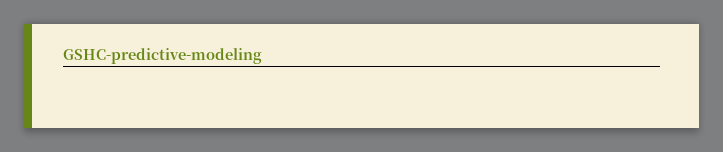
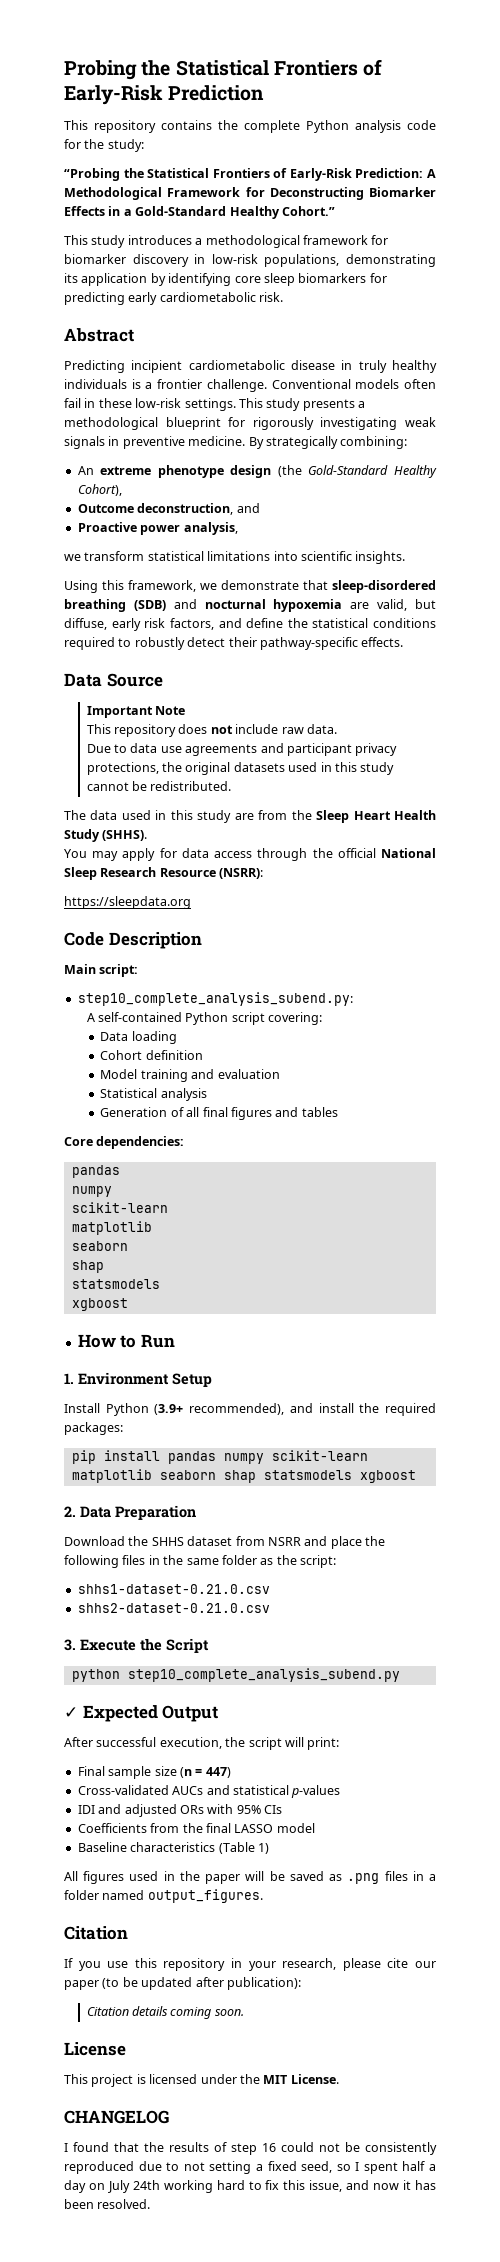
[63,48,262,64] GSHC-predictive-modeling -> [64,59,383,80] [64,85,265,105] [64,120,436,133] [64,139,144,152] [64,168,436,181] [64,187,436,200] [64,206,335,219] [64,235,389,248] [64,254,436,267] [64,273,387,286] [64,292,284,305] [64,328,134,342] [64,360,437,373] [64,379,436,392] [64,398,365,411] [64,417,436,430] [64,436,408,449] [77,465,437,478] [77,484,122,496] [77,503,260,515] [77,522,238,535] [64,551,406,564] [64,580,436,593] [64,599,436,612] [64,618,436,631] [64,637,404,650] [64,673,163,687] [86,706,186,718] [86,724,337,737] [86,743,398,756] [86,762,395,775] [86,781,232,791] [64,810,436,823] [64,829,148,842] [64,848,437,861] [64,867,264,880] [64,896,191,909] [64,932,202,949] [64,964,139,977] [77,992,353,1006] [86,1012,323,1025] [100,1031,177,1044] [100,1050,203,1060] [100,1069,280,1082] [100,1088,207,1101] [100,1107,338,1120] [64,1136,185,1149] [71,1165,120,1178] [71,1186,112,1197] [71,1202,168,1213] [71,1221,152,1235] [71,1241,128,1251] [71,1260,104,1273] [71,1279,160,1289] [71,1298,128,1311] [77,1334,175,1348] [64,1372,212,1387] [64,1403,436,1416] [64,1422,123,1435] [71,1450,368,1464] [71,1469,416,1483] [64,1505,196,1520] [64,1536,385,1549] [64,1555,336,1568] [77,1584,270,1594] [77,1603,270,1613] [64,1638,209,1653] [71,1668,400,1682] [64,1705,219,1722] [64,1737,340,1750] [77,1766,231,1779] [77,1785,341,1798] [77,1804,282,1817] [77,1823,315,1833] [77,1842,269,1854] [64,1871,436,1884] [64,1889,263,1903] [64,1926,128,1940] [64,1958,436,1971] [64,1977,301,1990] [86,2006,244,2019] [64,2042,126,2056] [64,2074,339,2087] [64,2110,169,2124] [64,2142,437,2155] [64,2161,436,2174] [64,2180,436,2193] [64,2199,151,2209] Probing the Statistical Frontiers of Early-Risk Prediction // This repository contains the complete Python analysis code for the study: // “Probing the Statistical Frontiers of Early-Risk Prediction: A Methodological Framework for Deconstructing Biomarker Effects in a Gold-Standard Healthy Cohort.” // This study introduces a methodological framework for biomarker discovery in low-risk populations, demonstrating its application by identifying core sleep biomarkers for predicting early cardiometabolic risk. // Abstract // Predicting incipient cardiometabolic disease in truly healthy individuals is a frontier challenge. Conventional models often fail in these low-risk settings. This study presents a methodological blueprint for rigorously investigating weak signals in preventive medicine. By strategically combining: // An extreme phenotype design (the Gold-Standard Healthy Cohort), // Outcome deconstruction, and // Proactive power analysis, // we transform statistical limitations into scientific insights. // Using this framework, we demonstrate that sleep-disordered breathing (SDB) and nocturnal hypoxemia are valid, but diffuse, early risk factors, and define the statistical conditions required to robustly detect their pathway-specific effects. // Data Source // Important Note // This repository does not include raw data. // Due to data use agreements and participant privacy protections, the original datasets used in this study cannot be redistributed. // The data used in this study are from the Sleep Heart Health Study (SHHS). // You may apply for data access through the official National Sleep Research Resource (NSRR): // https://sleepdata.org // Code Description // Main script: // step10_complete_analysis_subend.py: // A self-contained Python script covering: // Data loading // Cohort definition // Model training and evaluation // Statistical analysis // Generation of all final figures and tables // Core dependencies: // pandas // numpy // scikit-learn // matplotlib // seaborn // shap // statsmodels // xgboost // How to Run // 1. Environment Setup // Install Python (3.9+ recommended), and install the required packages: // pip install pandas numpy scikit-learn matplotlib seaborn shap statsmodels xgboost // 2. Data Preparation // Download the SHHS dataset from NSRR and place the following files in the same folder as the script: // shhs1-dataset-0.21.0.csv // shhs2-dataset-0.21.0.csv // 3. Execute the Script // python step10_complete_analysis_subend.py // ✓ Expected Output // After successful execution, the script will print: // Final sample size (n = 447) // Cross-validated AUCs and statistical p-values // IDI and adjusted ORs with 95% CIs // Coefficients from the final LASSO model // Baseline characteristics (Table 1) // All figures used in the paper will be saved as .png files in a folder named output_figures. // Citation // If you use this repository in your research, please cite our paper (to be updated after publication): // Citation details coming soon. // License // This project is licensed under the MIT License. // CHANGELOG // I found that the results of step 16 could not be consistently reproduced due to not setting a fixed seed, so I spent half a day on July 24th working hard to fix this issue, and now it has been resolved.

